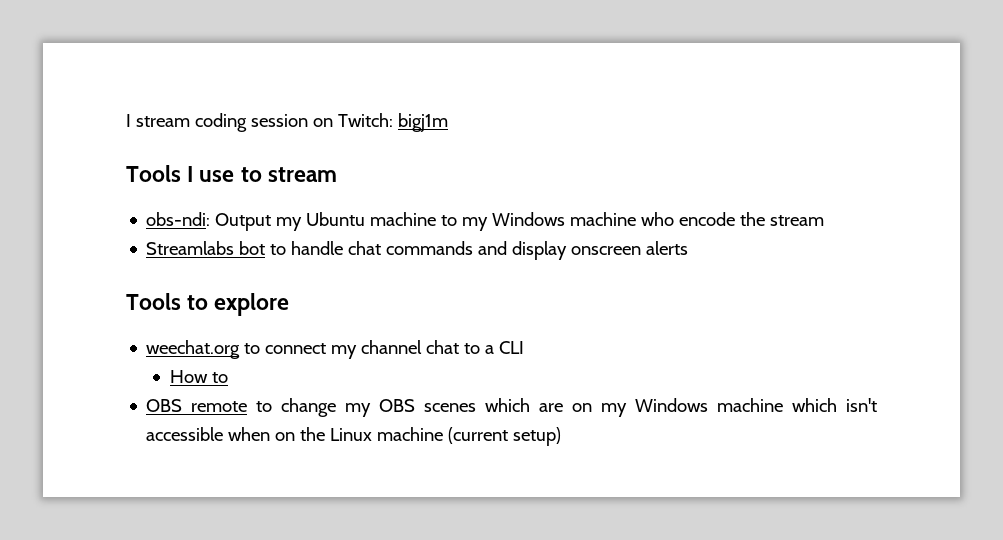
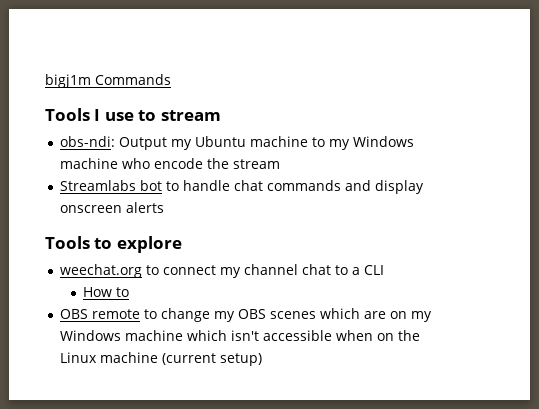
[126,113,393,132] I stream coding session on Twitch: -> (45, 81) none
(448, 122) none -> [95,74,171,85] Commands

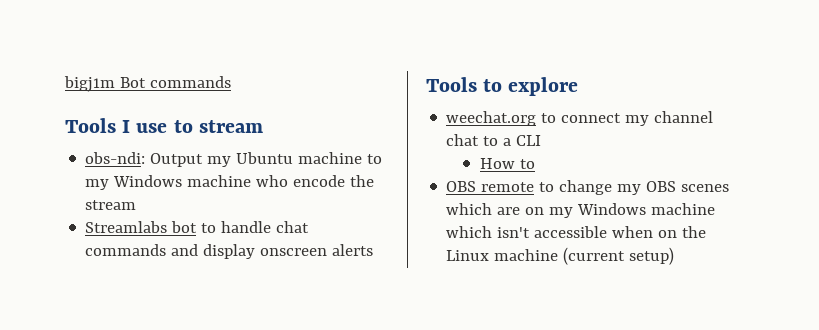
[95,74,171,85] Commands -> [119,76,231,88] Bot commands

